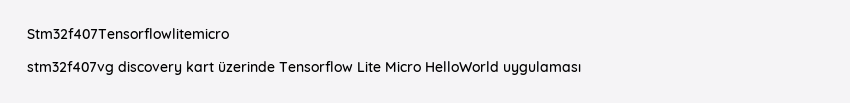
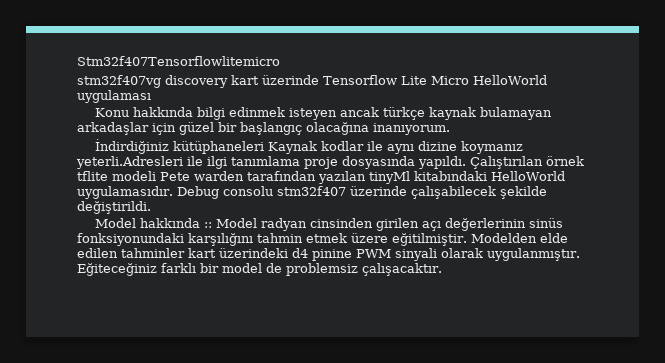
(581, 68) none -> [94,107,552,120] [77,122,450,135] [94,139,523,154] [76,156,584,169] [77,171,565,184] [77,186,547,199] [77,201,151,214] [94,218,563,231] [77,233,568,246] [77,248,580,261] [77,263,442,276] // Konu hakkında bilgi edinmek isteyen ancak türkçe kaynak bulamayan arkadaşlar için güzel bir başlangıç olacağına inanıyorum. // İndirdiğiniz kütüphaneleri Kaynak kodlar ile aynı dizine koymanız yeterli.Adresleri ile ilgi tanımlama proje dosyasında yapıldı. Çalıştırılan örnek tflite modeli Pete warden tarafından yazılan tinyMl kitabındaki HelloWorld uygulamasıdır. Debug consolu stm32f407 üzerinde çalışabilecek şekilde değiştirildi. // Model hakkında :: Model radyan cinsinden girilen açı değerlerinin sinüs fonksiyonundaki karşılığını tahmin etmek üzere eğitilmiştir. Modelden elde edilen tahminler kart üzerindeki d4 pinine PWM sinyali olarak uygulanmıştır. Eğiteceğiniz farklı bir model de problemsiz çalışacaktır.

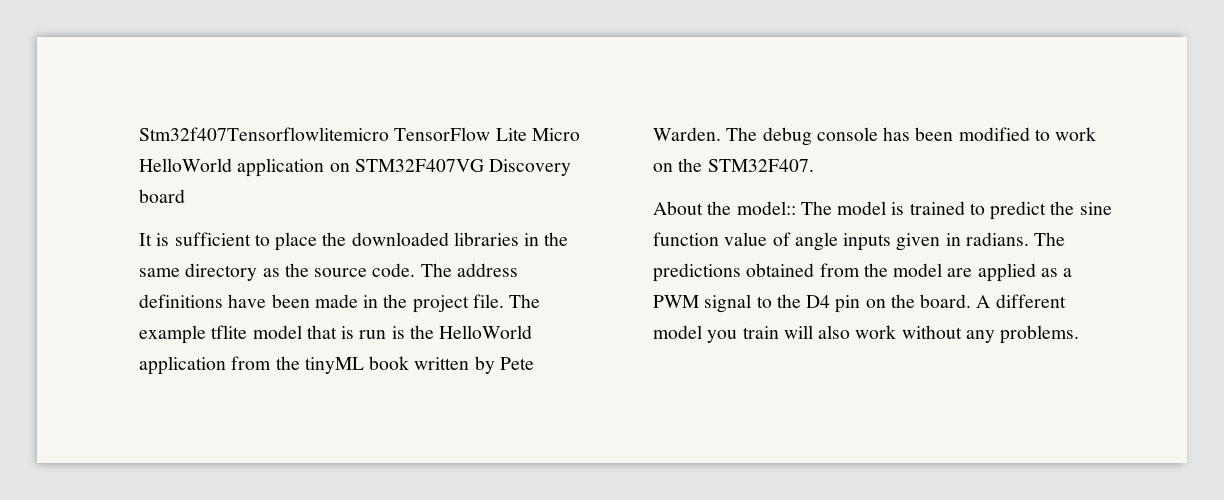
[77,75,547,88] [77,90,151,103] [94,107,552,120] [77,122,450,135] [94,139,523,154] [76,156,584,169] [77,171,565,184] [77,186,547,199] [77,201,151,214] [94,218,563,231] [77,233,568,246] [77,248,580,261] [77,263,442,276] // stm32f407vg discovery kart üzerinde Tensorflow Lite Micro HelloWorld uygulaması // Konu hakkında bilgi edinmek isteyen ancak türkçe kaynak bulamayan arkadaşlar için güzel bir başlangıç olacağına inanıyorum. // İndirdiğiniz kütüphaneleri Kaynak kodlar ile aynı dizine koymanız yeterli.Adresleri ile ilgi tanımlama proje dosyasında yapıldı. Çalıştırılan örnek tflite modeli Pete warden tarafından yazılan tinyMl kitabındaki HelloWorld uygulamasıdır. Debug consolu stm32f407 üzerinde çalışabilecek şekilde değiştirildi. // Model hakkında :: Model radyan cinsinden girilen açı değerlerinin sinüs fonksiyonundaki karşılığını tahmin etmek üzere eğitilmiştir. Modelden elde edilen tahminler kart üzerindeki d4 pinine PWM sinyali olarak uygulanmıştır. Eğiteceğiniz farklı bir model de problemsiz çalışacaktır. -> [394,127,580,141] [139,158,572,177] [139,189,185,203] [139,232,569,251] [139,263,518,281] [139,294,541,313] [139,325,533,344] [139,356,534,375] [653,127,1097,146] [653,158,814,172] [653,201,1112,220] [653,232,1066,251] [653,263,1073,282] [653,294,1066,313] [653,325,1080,344] TensorFlow Lite Micro HelloWorld application on STM32F407VG Discovery board // It is sufficient to place the downloaded libraries in the same directory as the source code. The address definitions have been made in the project file. The example tflite model that is run is the HelloWorld application from the tinyML book written by Pete Warden. The debug console has been modified to work on the STM32F407. // About the model:: The model is trained to predict the sine function value of angle inputs given in radians. The predictions obtained from the model are applied as a PWM signal to the D4 pin on the board. A different model you train will also work without any problems.

